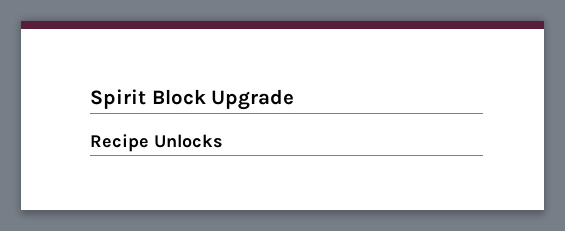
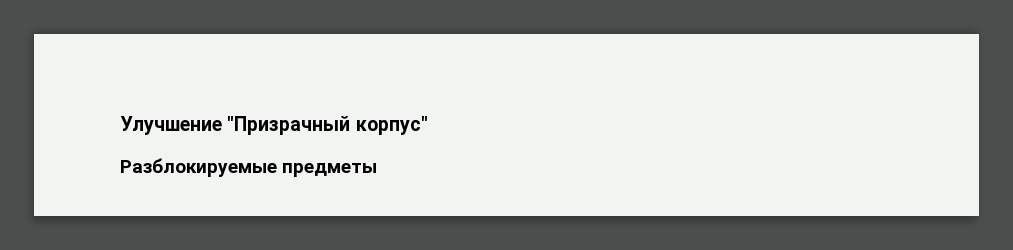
[90,89,295,110] [90,134,223,152] Spirit Block Upgrade // Recipe Unlocks -> [120,116,428,135] [120,158,378,177] Улучшение "Призрачный корпус" // Разблокируемые предметы

